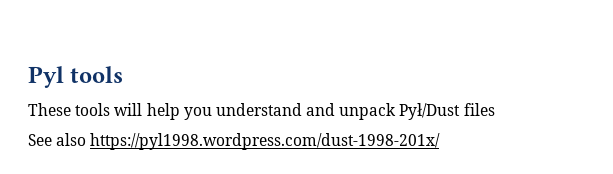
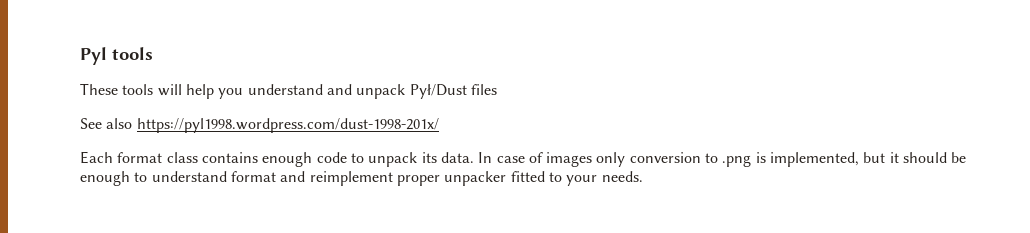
(441, 141) none -> [80,151,967,167] [80,171,643,186] // Each format class contains enough code to unpack its data. In case of images only conversion to .png is implemented, but it should be enough to understand format and reimplement proper unpacker fitted to your needs.

